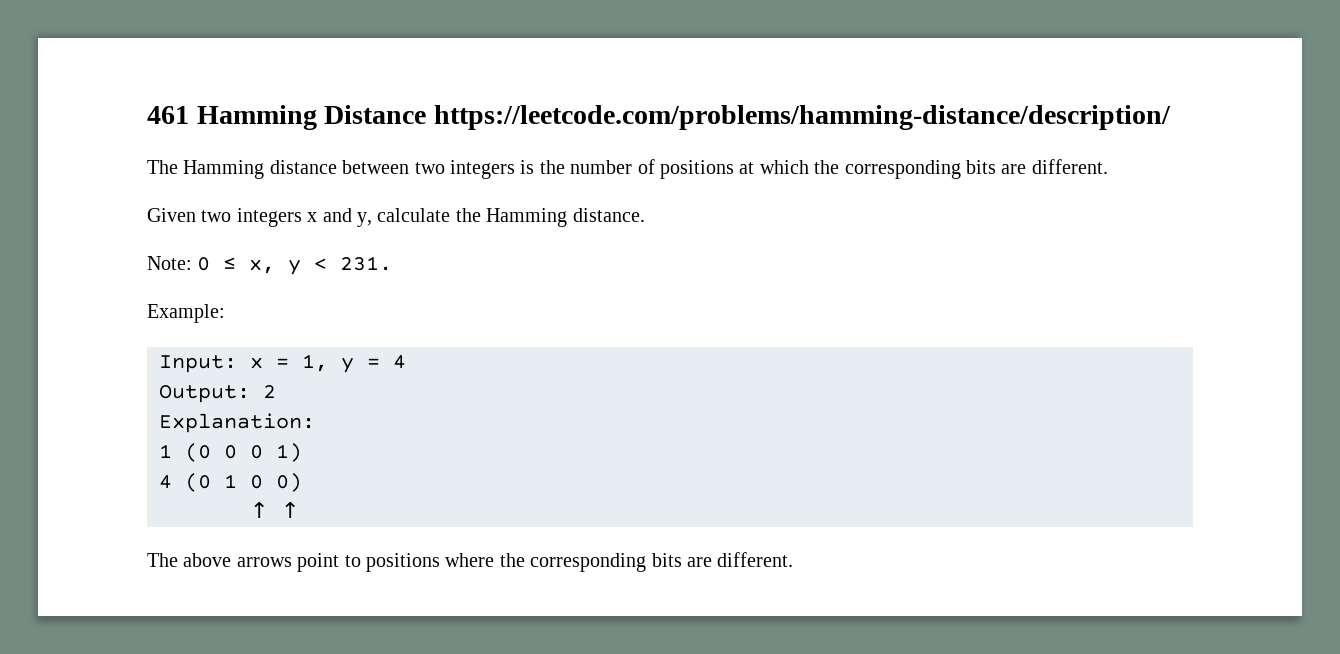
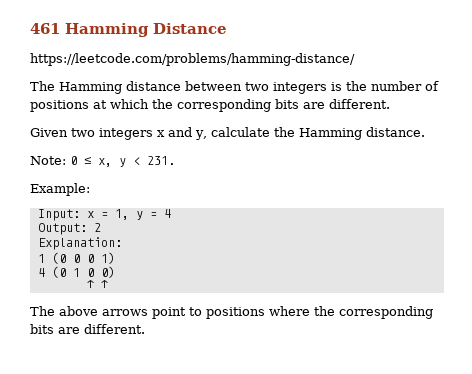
[433,105,1171,130] https://leetcode.com/problems/hamming-distance/description/ -> [30,53,355,66] // https://leetcode.com/problems/hamming-distance/

